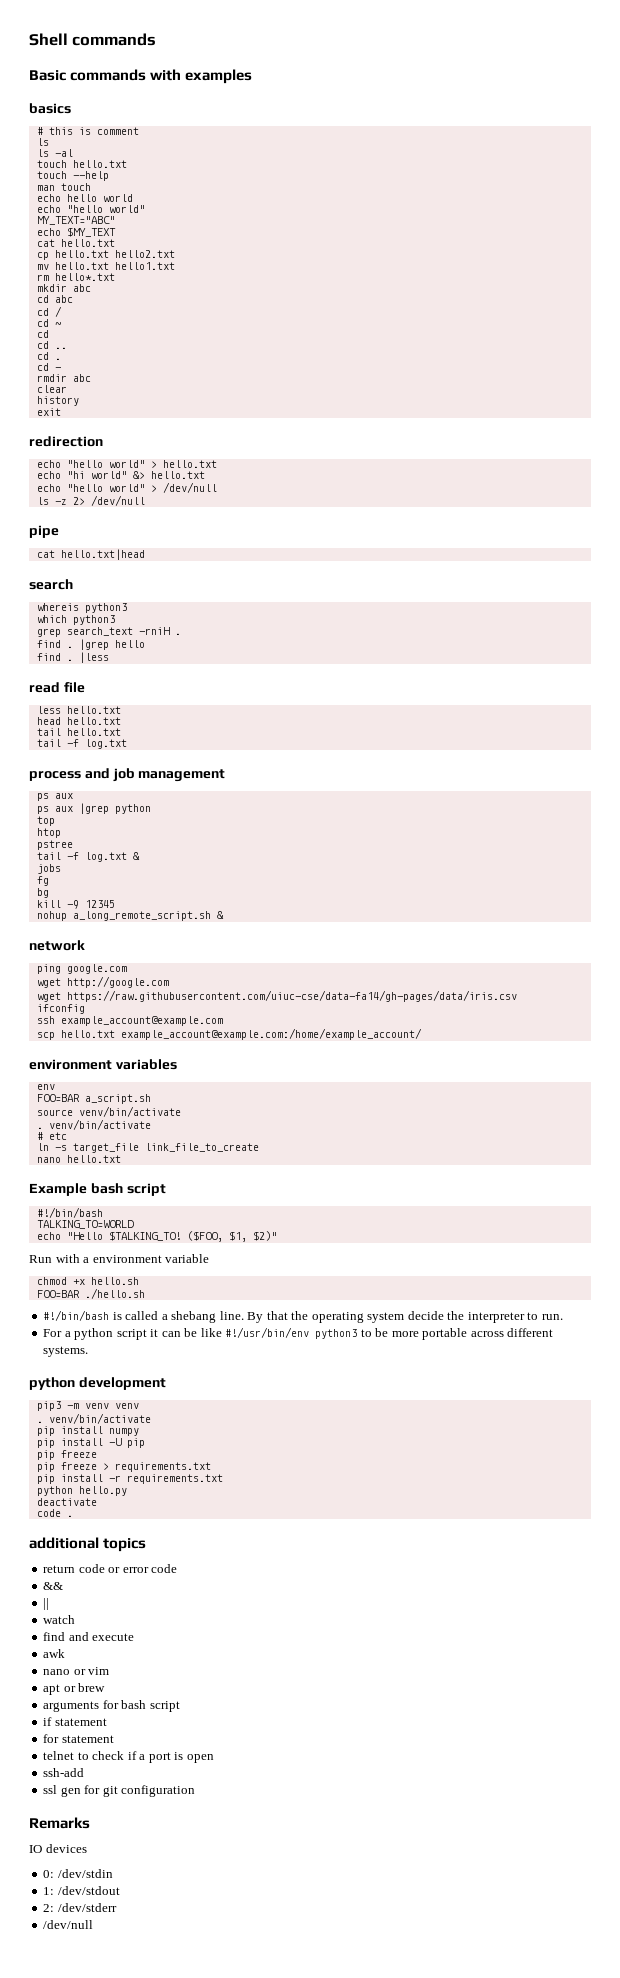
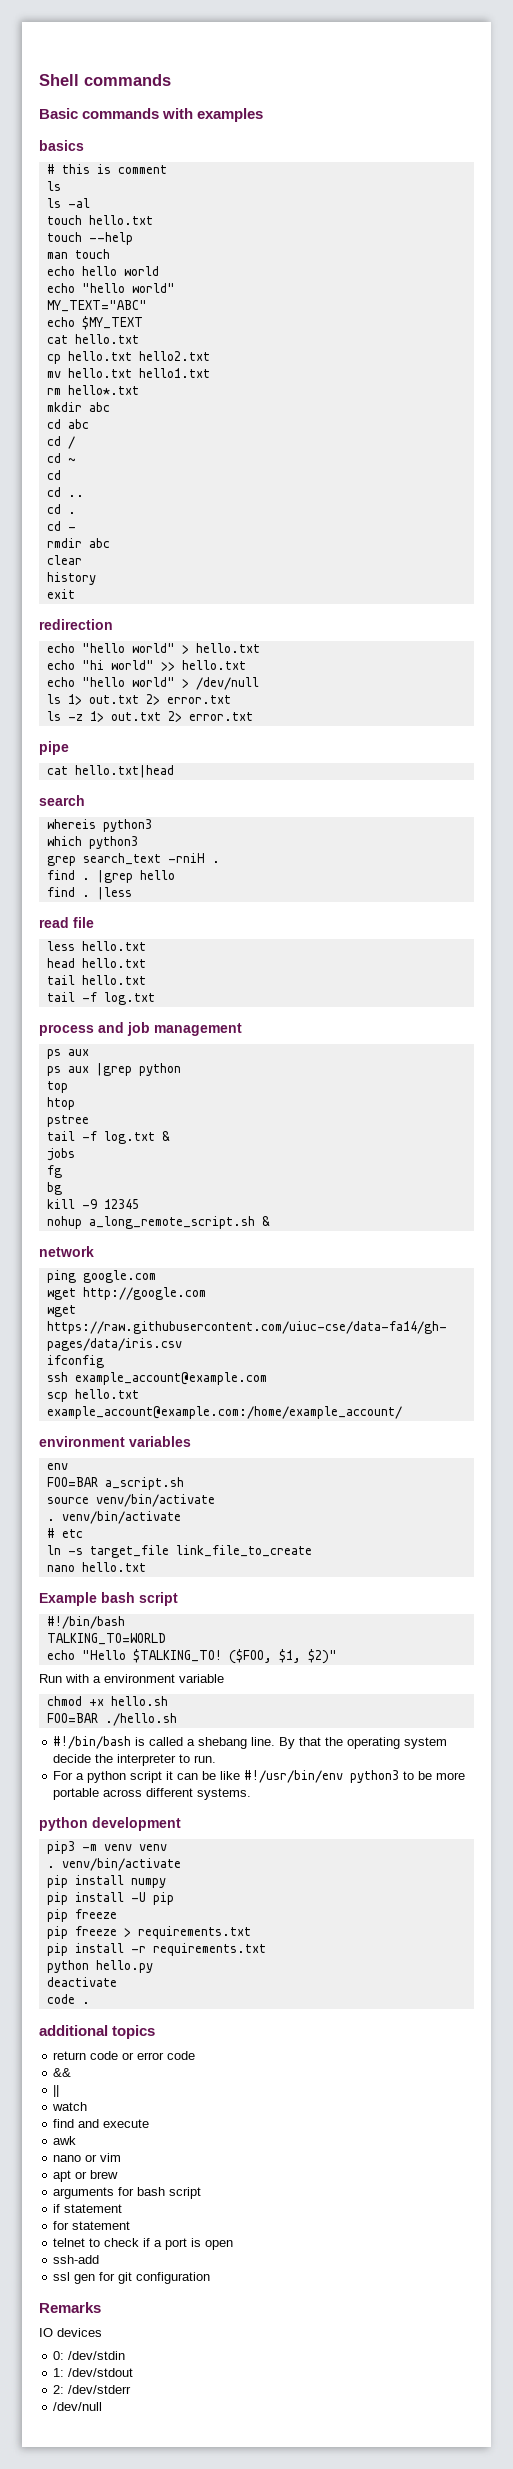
[132,471,145,479] &> -> [160,662,175,671] >>
[54,495,145,506] -z 2> /dev/null -> [67,694,231,705] [46,711,253,722] 1> out.txt 2> error.txt // ls -z 1> out.txt 2> error.txt

